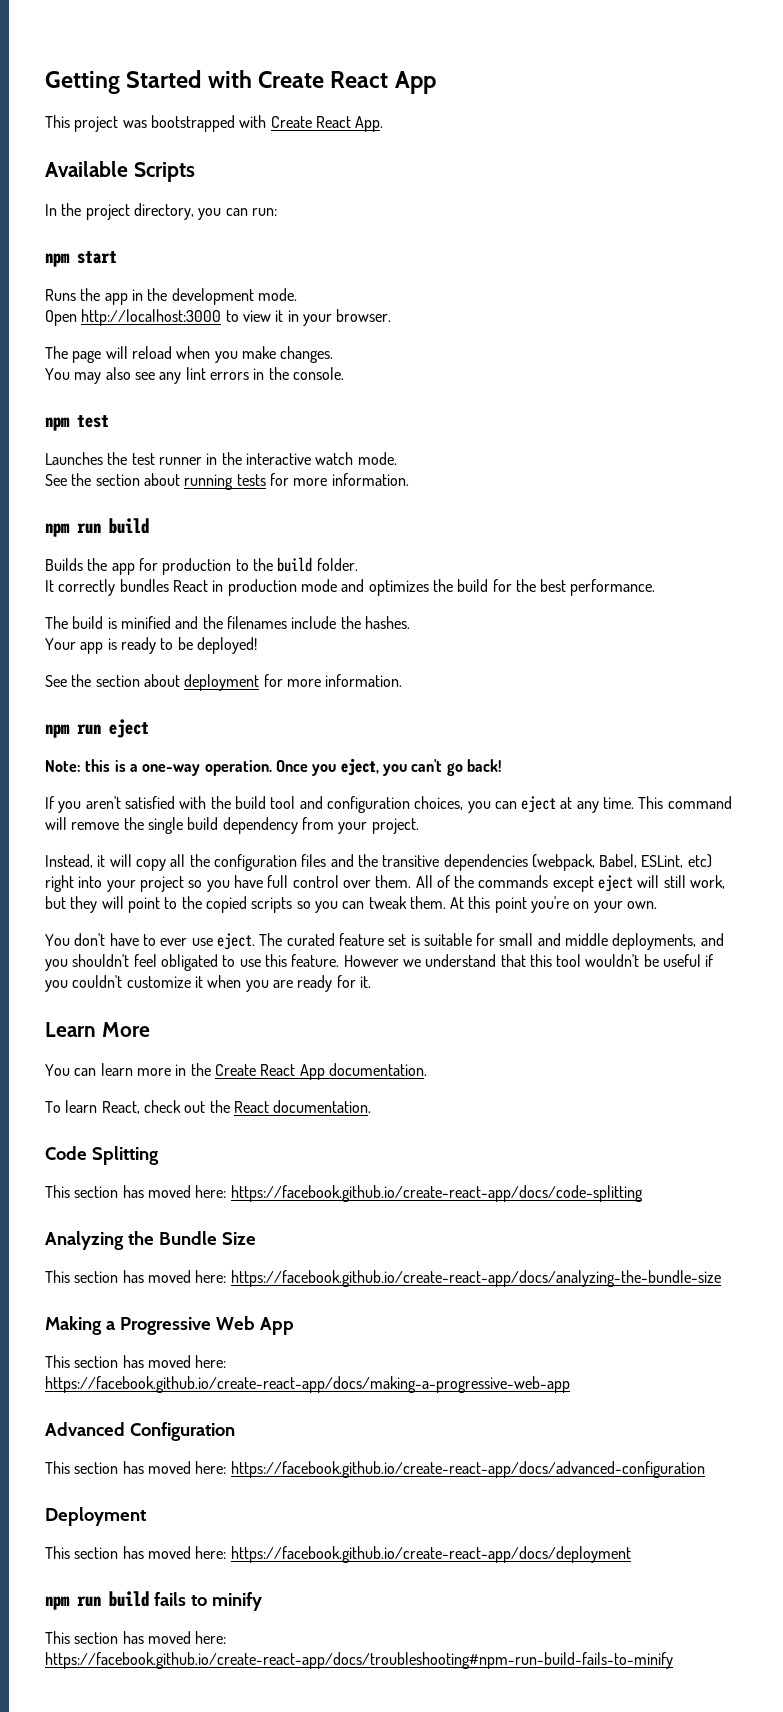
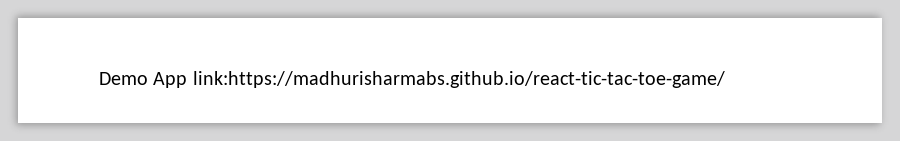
[45,70,436,94] [45,115,384,132] [45,161,195,182] [45,203,277,220] [45,251,117,267] [45,288,297,305] [45,309,392,326] [45,346,334,363] [45,367,344,384] [45,415,109,431] [45,452,397,465] [45,473,409,490] [45,518,149,537] [45,557,358,575] [45,579,656,596] [45,616,410,629] [45,637,257,654] [45,674,403,691] [45,719,149,738] [45,758,502,776] [45,796,732,813] [45,817,419,834] [45,854,712,871] [45,875,726,892] [45,896,658,913] [45,933,724,950] [45,954,714,971] [45,975,371,992] [45,1022,150,1037] [45,1063,427,1080] [45,1100,372,1114] [45,1146,159,1165] [45,1185,643,1202] [45,1231,256,1250] [45,1270,721,1287] [45,1316,294,1335] [45,1355,227,1368] [45,1376,570,1393] [45,1422,235,1441] [45,1461,705,1478] [45,1507,146,1526] [45,1546,631,1563] [45,1591,262,1611] [45,1631,227,1644] [45,1652,673,1669] Getting Started with Create React App // This project was bootstrapped with Create React App. // Available Scripts // In the project directory, you can run: // npm start // Runs the app in the development mode. // Open http://localhost:3000 to view it in your browser. // The page will reload when you make changes. // You may also see any lint errors in the console. // npm test // Launches the test runner in the interactive watch mode. // See the section about running tests for more information. // npm run build // Builds the app for production to the build folder. // It correctly bundles React in production mode and optimizes the build for the best performance. // The build is minified and the filenames include the hashes. // Your app is ready to be deployed! // See the section about deployment for more information. // npm run eject // Note: this is a one-way operation. Once you eject, you can't go back! // If you aren't satisfied with the build tool and configuration choices, you can eject at any time. This command will remove the single build dependency from your project. // Instead, it will copy all the configuration files and the transitive dependencies (webpack, Babel, ESLint, etc) right into your project so you have full control over them. All of the commands except eject will still work, but they will point to the copied scripts so you can tweak them. At this point you're on your own. // You don't have to ever use eject. The curated feature set is suitable for small and middle deployments, and you shouldn't feel obligated to use this feature. However we understand that this tool wouldn't be useful if you couldn't customize it when you are ready for it. // Learn More // You can learn more in the Create React App documentation. // To learn React, check out the React documentation. // Code Splitting // This section has moved here: https://facebook.github.io/create-react-app/docs/code-splitting // Analyzing the Bundle Size // This section has moved here: https://facebook.github.io/create-react-app/docs/analyzing-the-bundle-size // Making a Progressive Web App // This section has moved here: https://facebook.github.io/create-react-app/docs/making-a-progressive-web-app // Advanced Configuration // This section has moved here: https://facebook.github.io/create-react-app/docs/advanced-configuration // Deployment // This section has moved here: https://facebook.github.io/create-react-app/docs/deployment // npm run build fails to minify // This section has moved here: https://facebook.github.io/create-react-app/docs/troubleshooting#npm-run-build-fails-to-minify -> [99,71,725,88] Demo App link:https://madhurisharmabs.github.io/react-tic-tac-toe-game/

